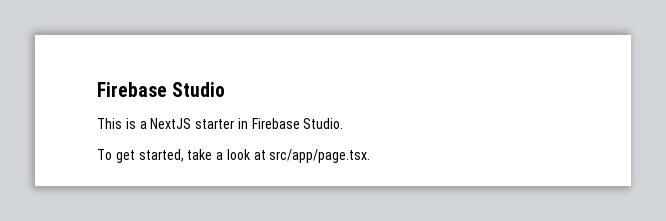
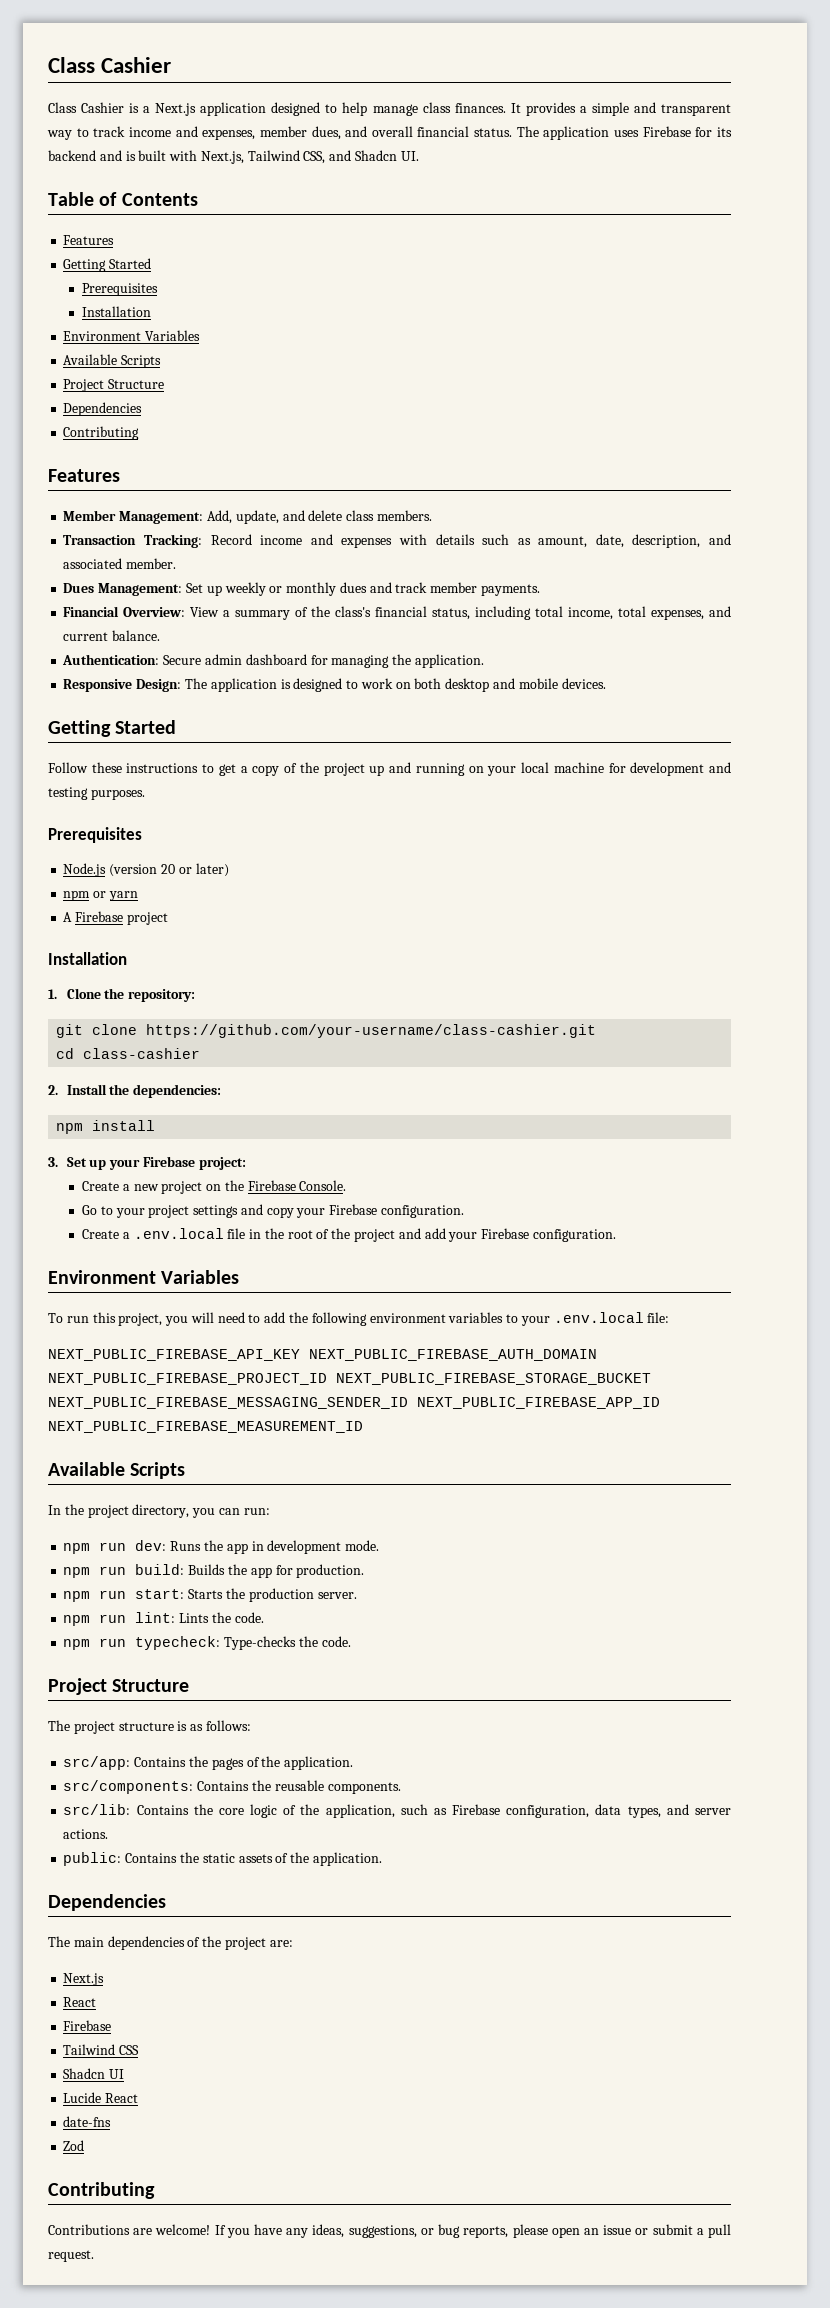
[97,82,226,97] [97,118,344,129] [97,149,371,163] Firebase Studio // This is a NextJS starter in Firebase Studio. // To get started, take a look at src/app/page.tsx. -> [48,57,172,73] [48,102,731,116] [47,126,732,140] [48,150,419,164] [48,192,198,206] [63,235,115,245] [63,258,152,272] [81,283,158,296] [81,306,151,317] [63,330,201,341] [63,354,162,368] [63,379,165,392] [63,402,143,416] [63,426,140,440] [48,469,120,482] [63,510,432,524] [63,534,732,548] [63,558,177,569] [63,582,540,596] [63,606,732,620] [63,630,161,641] [62,654,484,668] [63,678,606,692] [48,720,177,737] [48,762,731,776] [48,787,145,800] [48,827,142,843] [63,863,229,877] [63,890,138,901] [63,911,168,925] [48,952,127,965] [48,988,196,1002] [56,1024,597,1038] [56,1048,201,1059] [48,1084,222,1098] [56,1120,156,1134] [48,1156,246,1170] [81,1180,347,1194] [81,1204,464,1218] [81,1228,616,1242] [48,1270,240,1284] [48,1312,670,1326] [48,1349,597,1361] [48,1373,651,1385] [48,1397,660,1409] [48,1421,363,1433] [48,1462,186,1479] [48,1504,270,1518] [63,1540,380,1554] [63,1564,365,1578] [63,1588,357,1602] [63,1612,264,1626] [63,1636,351,1650] [48,1678,190,1695] [48,1720,251,1734] [63,1756,354,1770] [63,1780,401,1794] [63,1804,731,1818] [63,1829,109,1839] [63,1852,382,1866] [48,1894,166,1911] [48,1936,293,1950] [63,1973,105,1986] [63,1997,97,2007] [63,2020,112,2031] [63,2044,140,2055] [63,2068,125,2079] [63,2092,139,2103] [63,2116,112,2127] [63,2140,85,2151] [48,2182,155,2199] [48,2224,732,2238] [48,2250,94,2262] Class Cashier // Class Cashier is a Next.js application designed to help manage class finances. It provides a simple and transparent way to track income and expenses, member dues, and overall financial status. The application uses Firebase for its backend and is built with Next.js, Tailwind CSS, and Shadcn UI. // Table of Contents // Features // Getting Started // Prerequisites // Installation // Environment Variables // Available Scripts // Project Structure // Dependencies // Contributing // Features // Member Management: Add, update, and delete class members. // Transaction Tracking: Record income and expenses with details such as amount, date, description, and associated member. // Dues Management: Set up weekly or monthly dues and track member payments. // Financial Overview: View a summary of the class's financial status, including total income, total expenses, and current balance. // Authentication: Secure admin dashboard for managing the application. // Responsive Design: The application is designed to work on both desktop and mobile devices. // Getting Started // Follow these instructions to get a copy of the project up and running on your local machine for development and testing purposes. // Prerequisites // Node.js (version 20 or later) // npm or yarn // A Firebase project // Installation // 1. Clone the repository: // git clone https://github.com/your-username/class-cashier.git // cd class-cashier // 2. Install the dependencies: // npm install // 3. Set up your Firebase project: // Create a new project on the Firebase Console. // Go to your project settings and copy your Firebase configuration. // Create a .env.local file in the root of the project and add your Firebase configuration. // Environment Variables // To run this project, you will need to add the following environment variables to your .env.local file: // NEXT_PUBLIC_FIREBASE_API_KEY NEXT_PUBLIC_FIREBASE_AUTH_DOMAIN NEXT_PUBLIC_FIREBASE_PROJECT_ID NEXT_PUBLIC_FIREBASE_STORAGE_BUCKET NEXT_PUBLIC_FIREBASE_MESSAGING_SENDER_ID NEXT_PUBLIC_FIREBASE_APP_ID NEXT_PUBLIC_FIREBASE_MEASUREMENT_ID // Available Scripts // In the project directory, you can run: // npm run dev: Runs the app in development mode. // npm run build: Builds the app for production. // npm run start: Starts the production server. // npm run lint: Lints the code. // npm run typecheck: Type-checks the code. // Project Structure // The project structure is as follows: // src/app: Contains the pages of the application. // src/components: Contains the reusable components. // src/lib: Contains the core logic of the application, such as Firebase configuration, data types, and server actions. // public: Contains the static assets of the application. // Dependencies // The main dependencies of the project are: // Next.js // React // Firebase // Tailwind CSS // Shadcn UI // Lucide React // date-fns // Zod // Contributing // Contributions are welcome! If you have any ideas, suggestions, or bug reports, please open an issue or submit a pull request.

